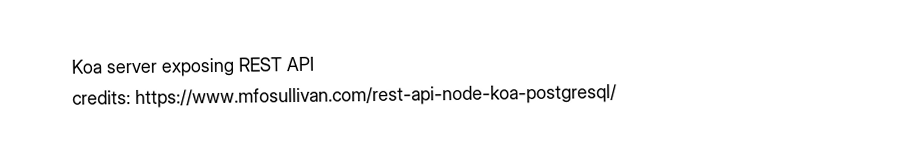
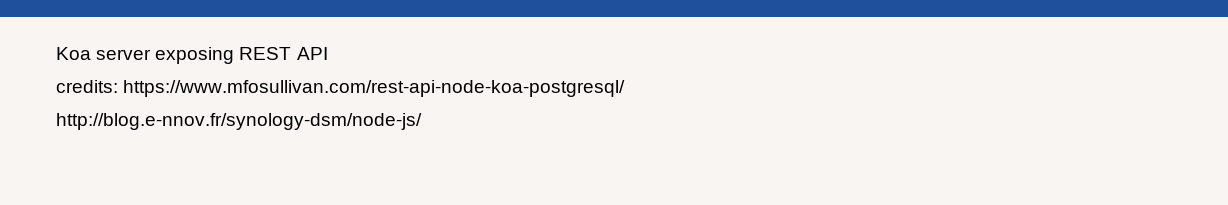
(617, 96) none -> [56,113,422,130] // http://blog.e-nnov.fr/synology-dsm/node-js/

